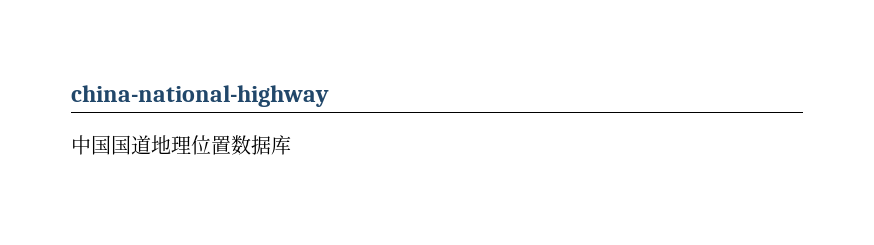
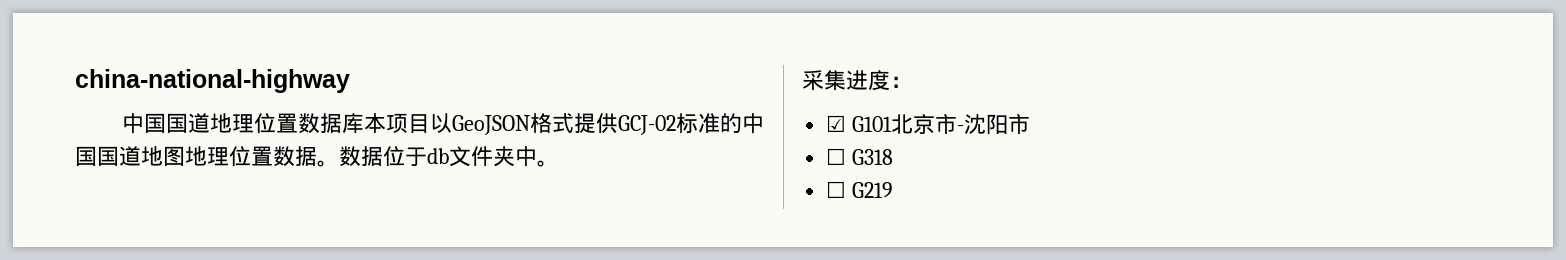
(291, 145) none -> [363,113,764,135] [75,146,559,167] [802,70,912,91] [826,114,1031,135] [826,148,894,165] [826,181,894,198] 本项目以GeoJSON格式提供GCJ-02标准的中国国道地图地理位置数据。数据位于db文件夹中。 // 采集进度： // ☑ G101北京市-沈阳市 // ☐ G318 // ☐ G219

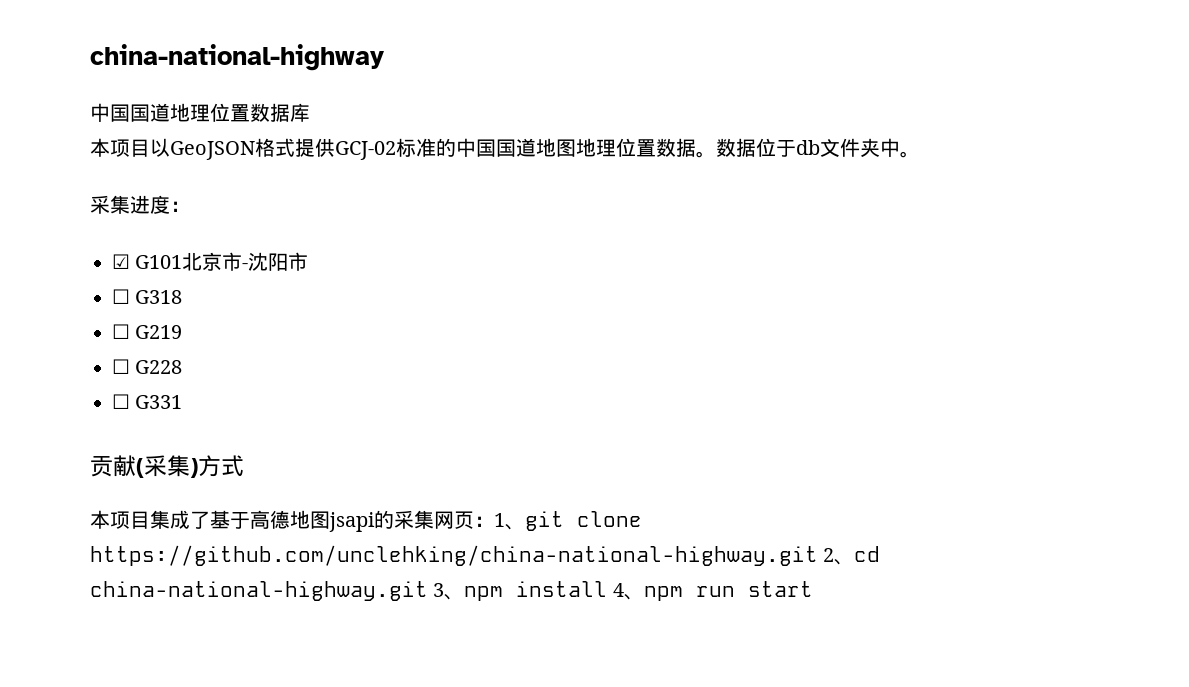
(364, 123) none -> (310, 112) //
(894, 190) none -> [112,359,183,374] [112,394,183,409] [90,455,244,478] [90,510,642,532] [90,545,881,566] [90,581,813,601] // ☐ G228 // ☐ G331 // 贡献(采集)方式 // 本项目集成了基于高德地图jsapi的采集网页：1、git clone https://github.com/unclehking/china-national-highway.git 2、cd china-national-highway.git 3、npm install 4、npm run start

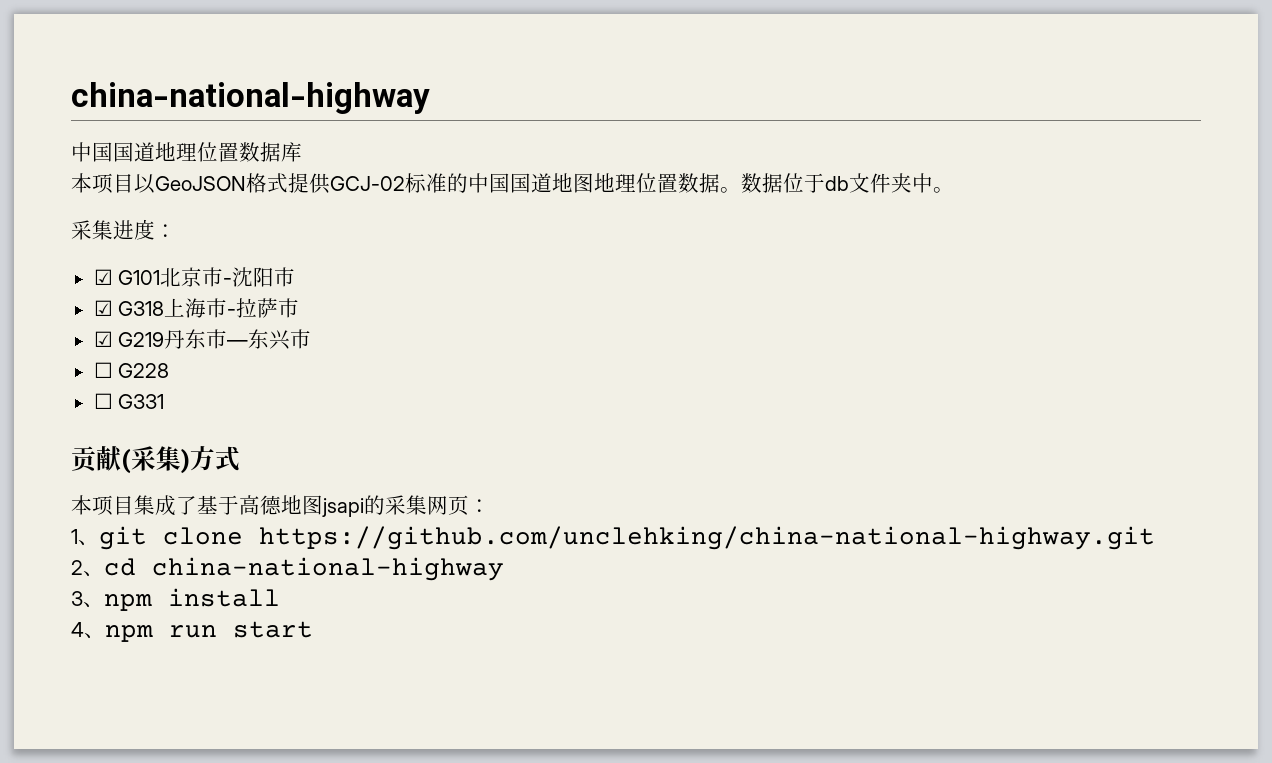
[112,289,130,304] ☐ -> [93,300,113,316] ☑
[112,324,183,339] // ☐ G219 -> [164,298,300,318] [93,329,312,350] 上海市-拉萨市 // ☑ G219丹东市—东兴市
(494, 521) none -> (490, 506) //
(818, 555) none -> (1155, 538) //
[90,581,428,601] china-national-highway.git -> [152,557,504,581] china-national-highway //
(608, 589) none -> (280, 597) //

